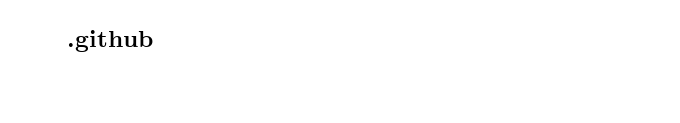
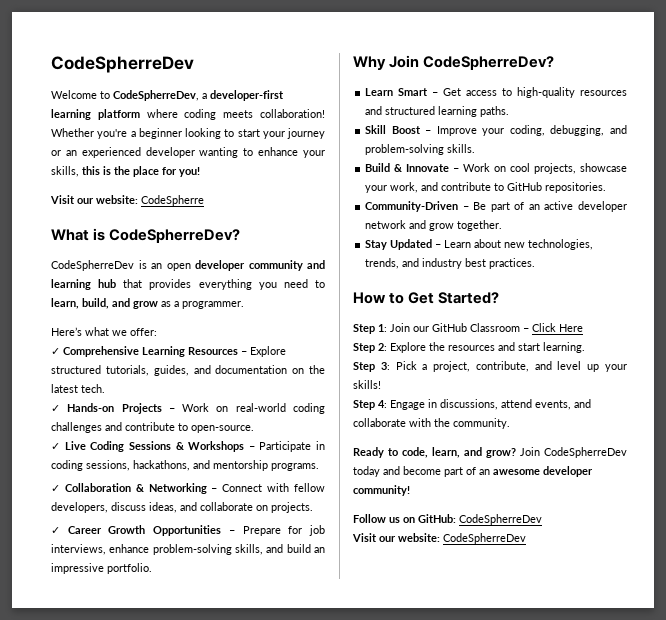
[67,30,153,52] .github -> [51,56,194,73] [51,90,284,101] [51,109,325,120] [51,128,325,139] [51,147,325,158] [51,166,200,177] [50,195,204,206] [51,228,241,243] [51,260,325,271] [51,279,325,290] [51,298,244,309] [51,327,157,336] [51,346,286,357] [51,365,326,376] [51,384,105,393] [51,403,325,414] [51,422,254,433] [51,441,325,452] [51,460,319,471] [51,483,325,494] [51,502,313,513] [51,525,325,536] [51,544,326,555] [51,563,152,574] [353,55,555,70] [365,87,627,98] [365,106,510,117] [365,125,627,136] [365,144,476,155] [365,163,627,174] [365,182,607,193] [365,201,627,212] [365,220,503,231] [365,239,594,250] [365,258,536,269] [353,292,500,304] [353,323,583,334] [353,342,585,353] [353,361,627,372] [353,380,381,389] [353,399,591,410] [353,418,510,429] [353,447,627,458] [353,466,593,477] [353,485,410,496] [353,514,542,525] [352,533,526,544] CodeSpherreDev // Welcome to CodeSpherreDev, a developer-first learning platform where coding meets collaboration! Whether you're a beginner looking to start your journey or an experienced developer wanting to enhance your skills, this is the place for you! // Visit our website: CodeSpherre // What is CodeSpherreDev? // CodeSpherreDev is an open developer community and learning hub that provides everything you need to learn, build, and grow as a programmer. // Here’s what we offer: // ✓ Comprehensive Learning Resources – Explore structured tutorials, guides, and documentation on the latest tech. // ✓ Hands-on Projects – Work on real-world coding challenges and contribute to open-source. // ✓ Live Coding Sessions & Workshops – Participate in coding sessions, hackathons, and mentorship programs. // ✓ Collaboration & Networking – Connect with fellow developers, discuss ideas, and collaborate on projects. // ✓ Career Growth Opportunities – Prepare for job interviews, enhance problem-solving skills, and build an impressive portfolio. // Why Join CodeSpherreDev? // Learn Smart – Get access to high-quality resources and structured learning paths. // Skill Boost – Improve your coding, debugging, and problem-solving skills. // Build & Innovate – Work on cool projects, showcase your work, and contribute to GitHub repositories. // Community-Driven – Be part of an active developer network and grow together. // Stay Updated – Learn about new technologies, trends, and industry best practices. // How to Get Started? // Step 1: Join our GitHub Classroom – Click Here // Step 2: Explore the resources and start learning. // Step 3: Pick a project, contribute, and level up your skills! // Step 4: Engage in discussions, attend events, and collaborate with the community. // Ready to code, learn, and grow? Join CodeSpherreDev today and become part of an awesome developer community! // Follow us on GitHub: CodeSpherreDev // Visit our website: CodeSpherreDev

